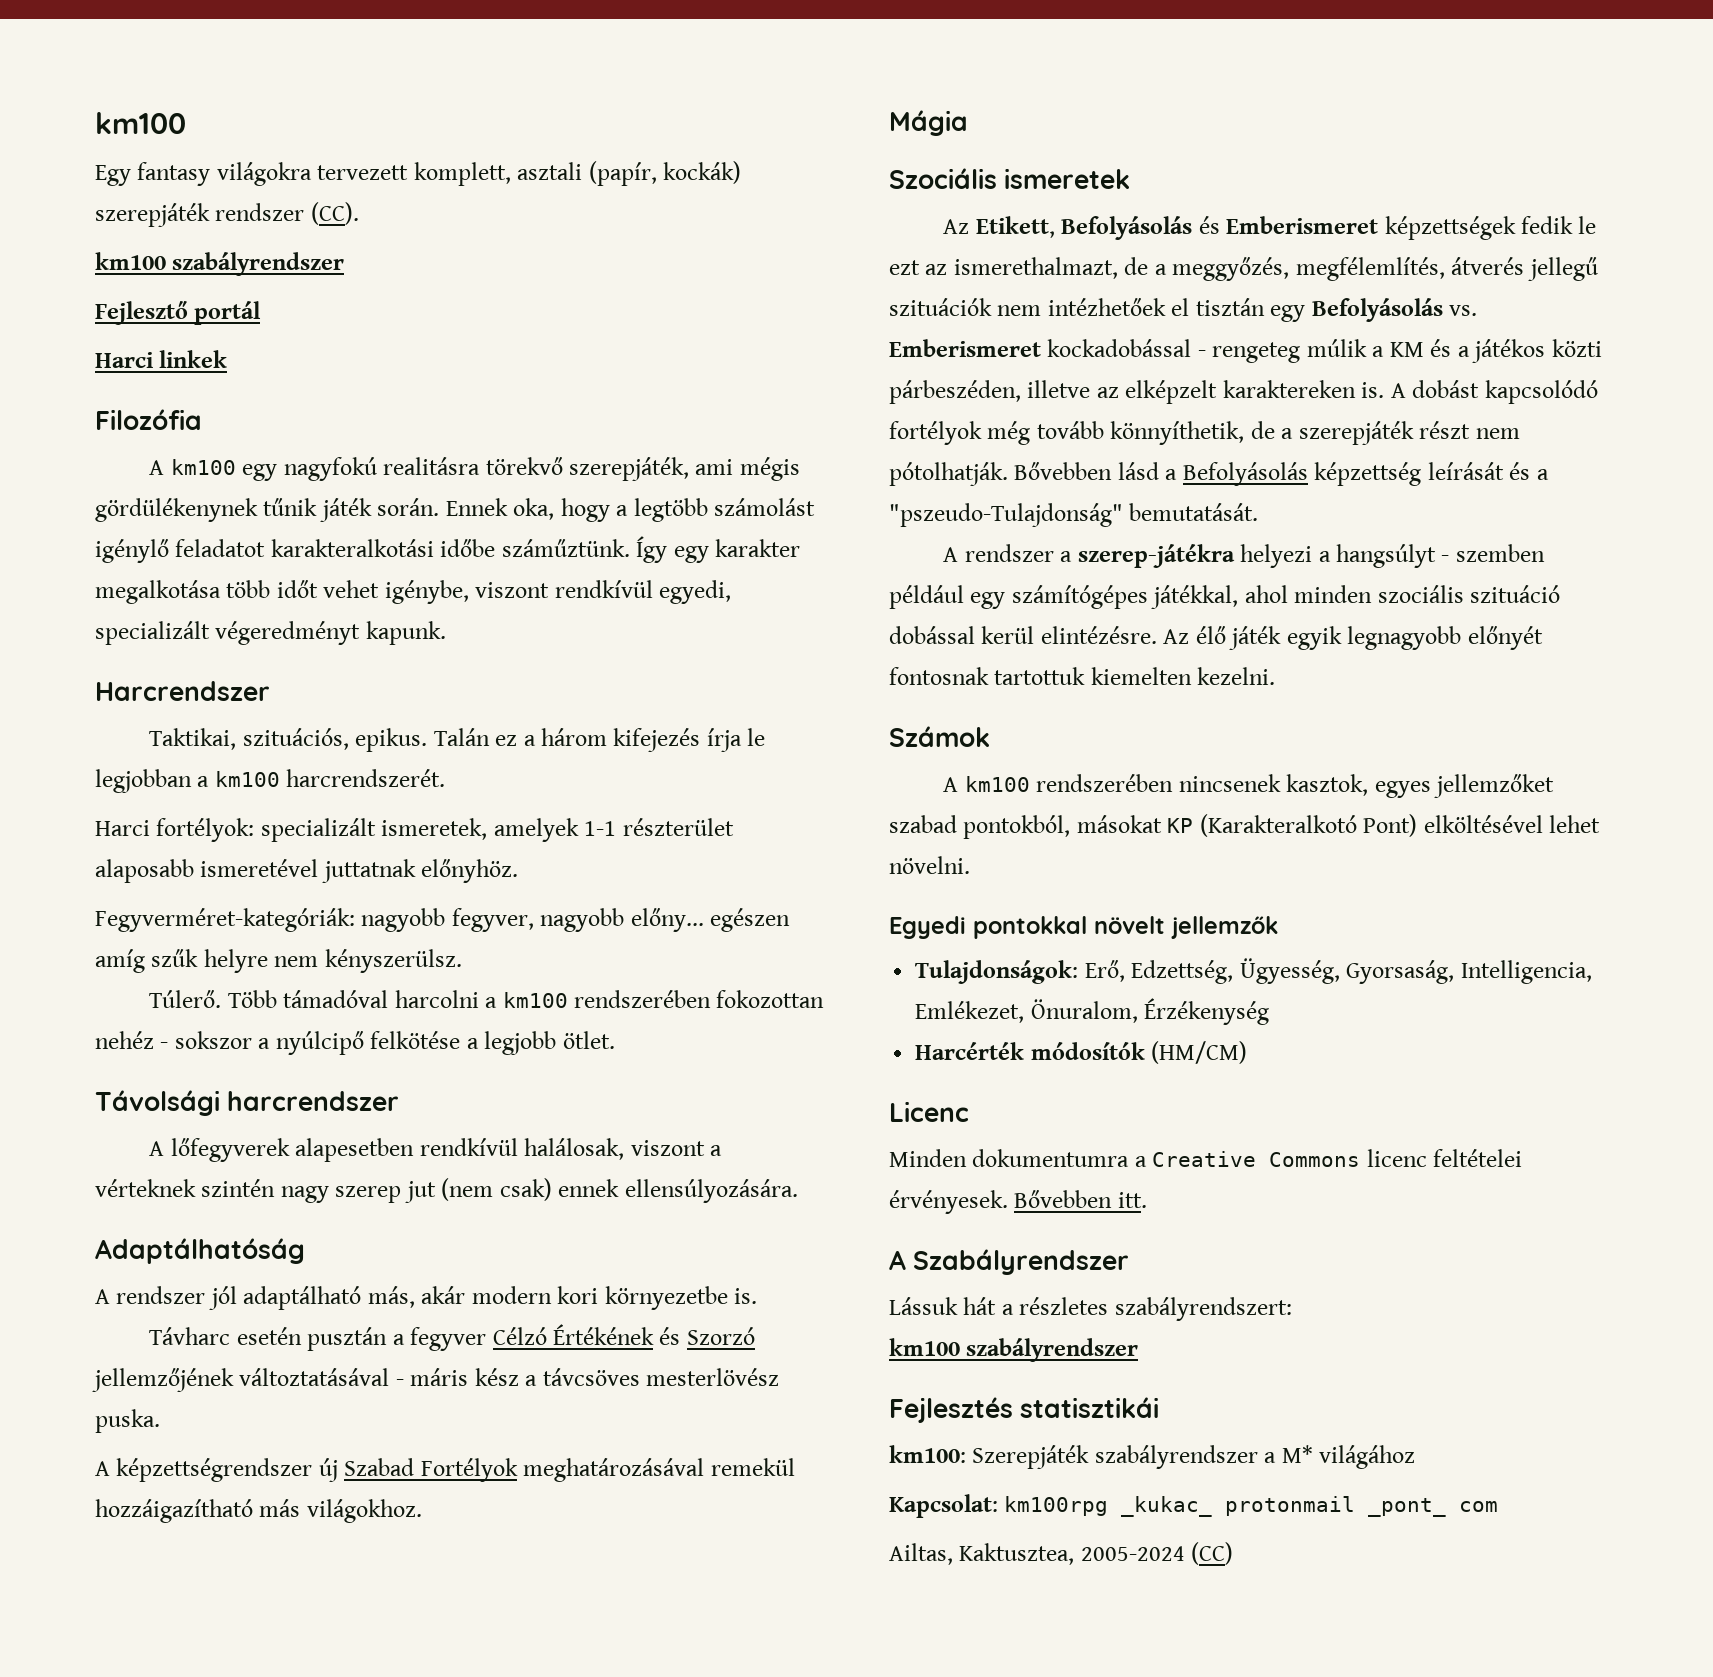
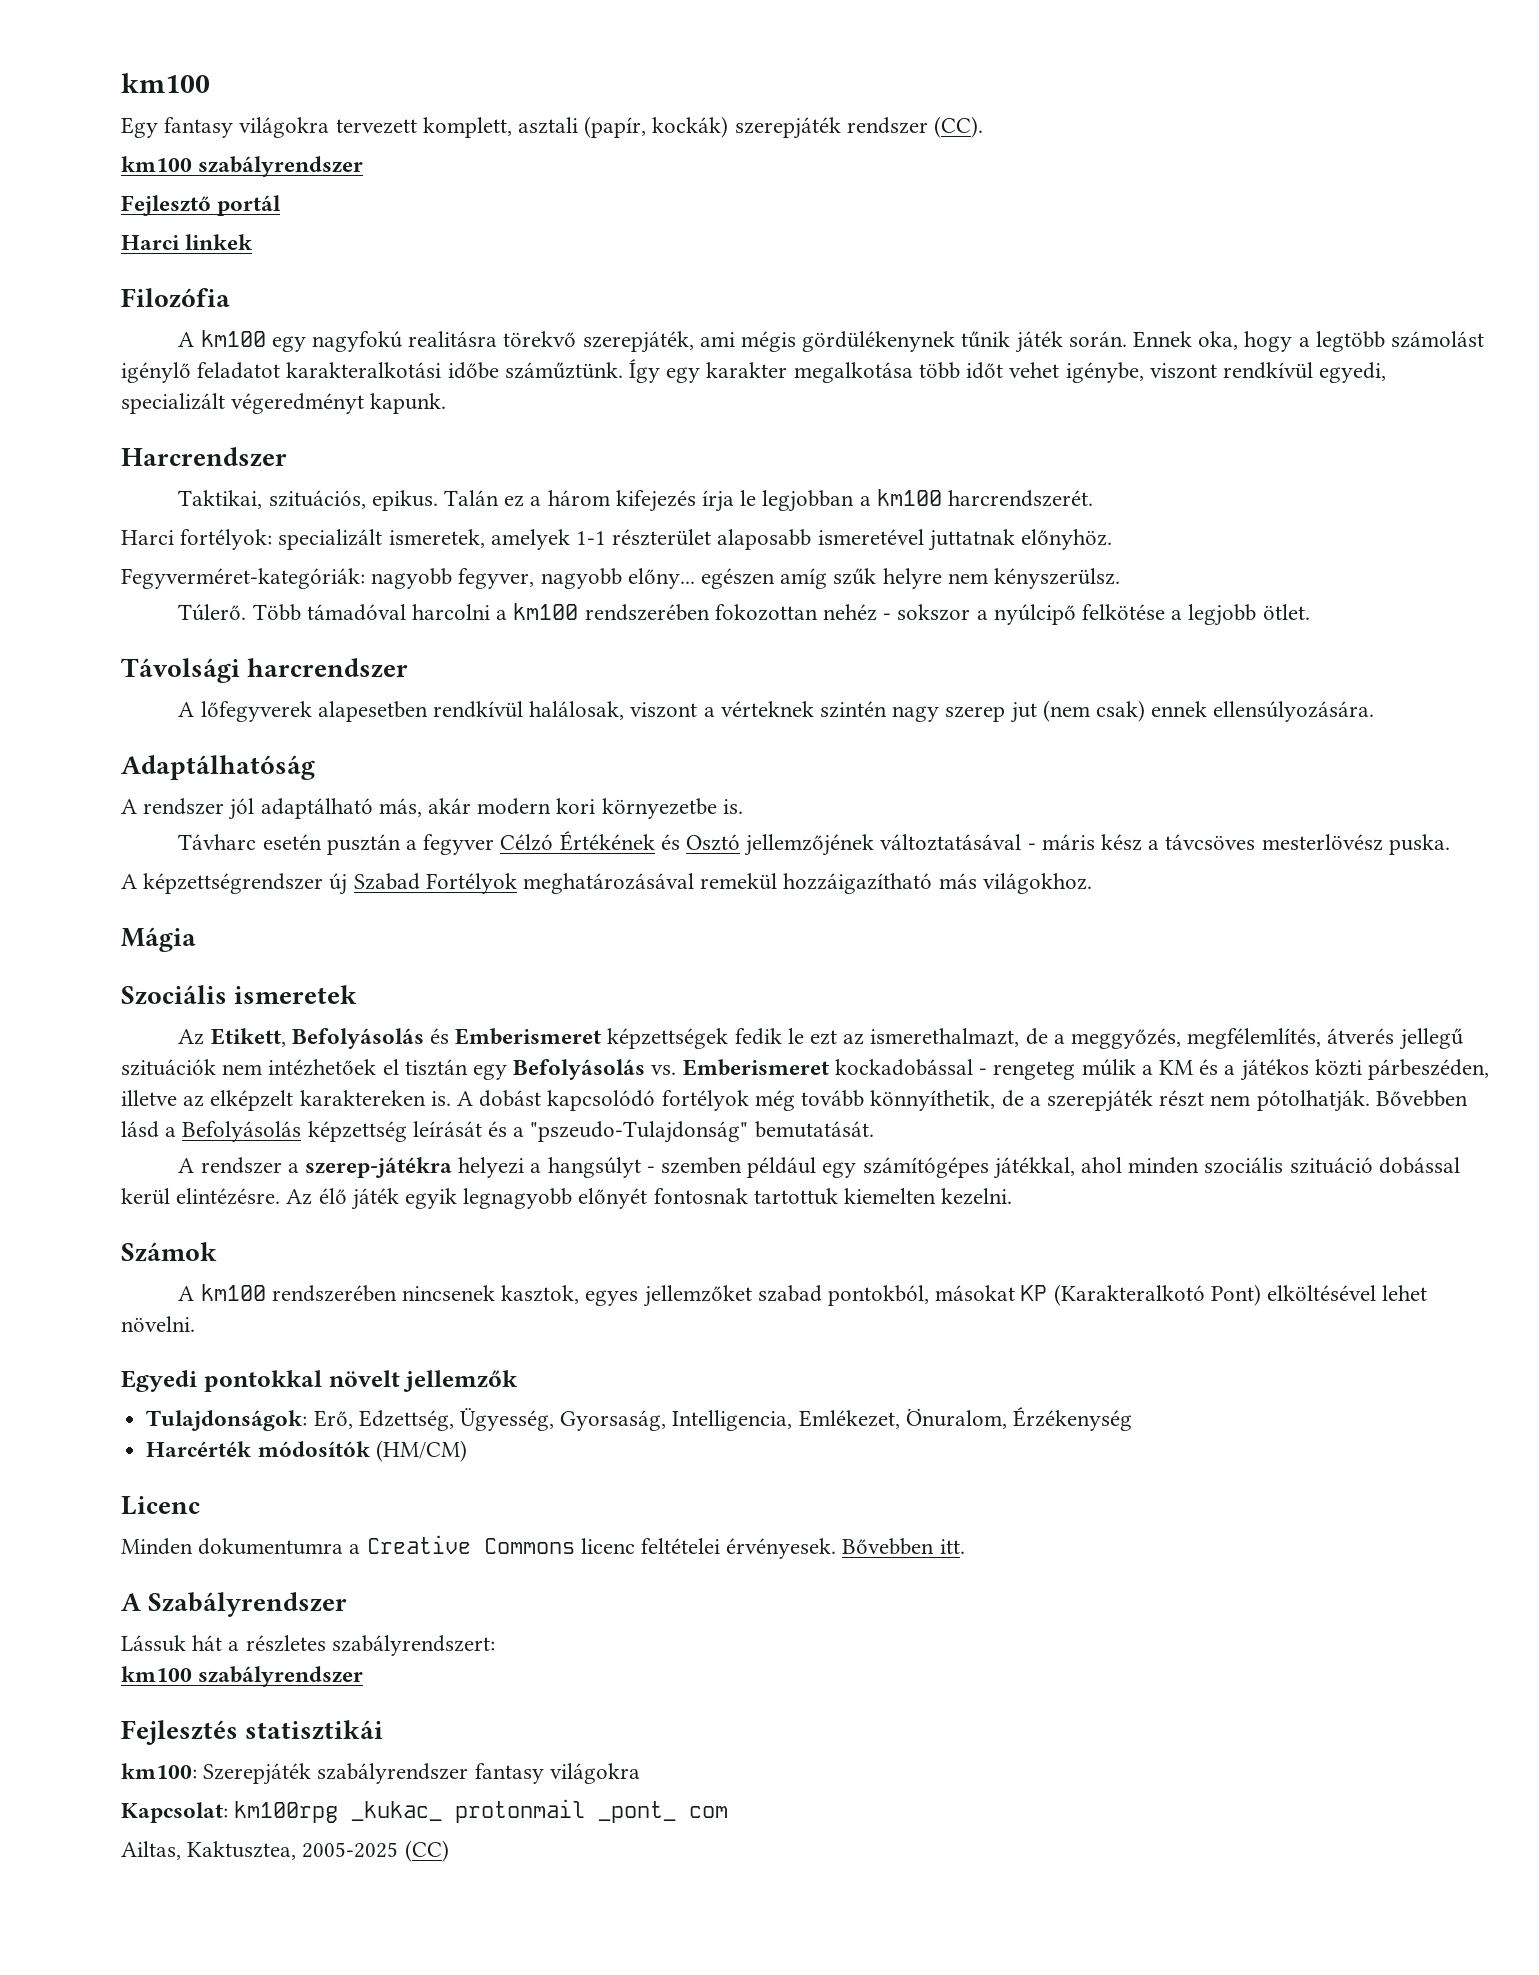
[686,1327,755,1345] Szorzó -> [686,834,741,851] Osztó
[1264,1445,1416,1469] a M* világához -> [474,1763,640,1784] fantasy világokra
[1080,1546,1185,1561] 2005-2024 -> [302,1842,399,1858] 2005-2025

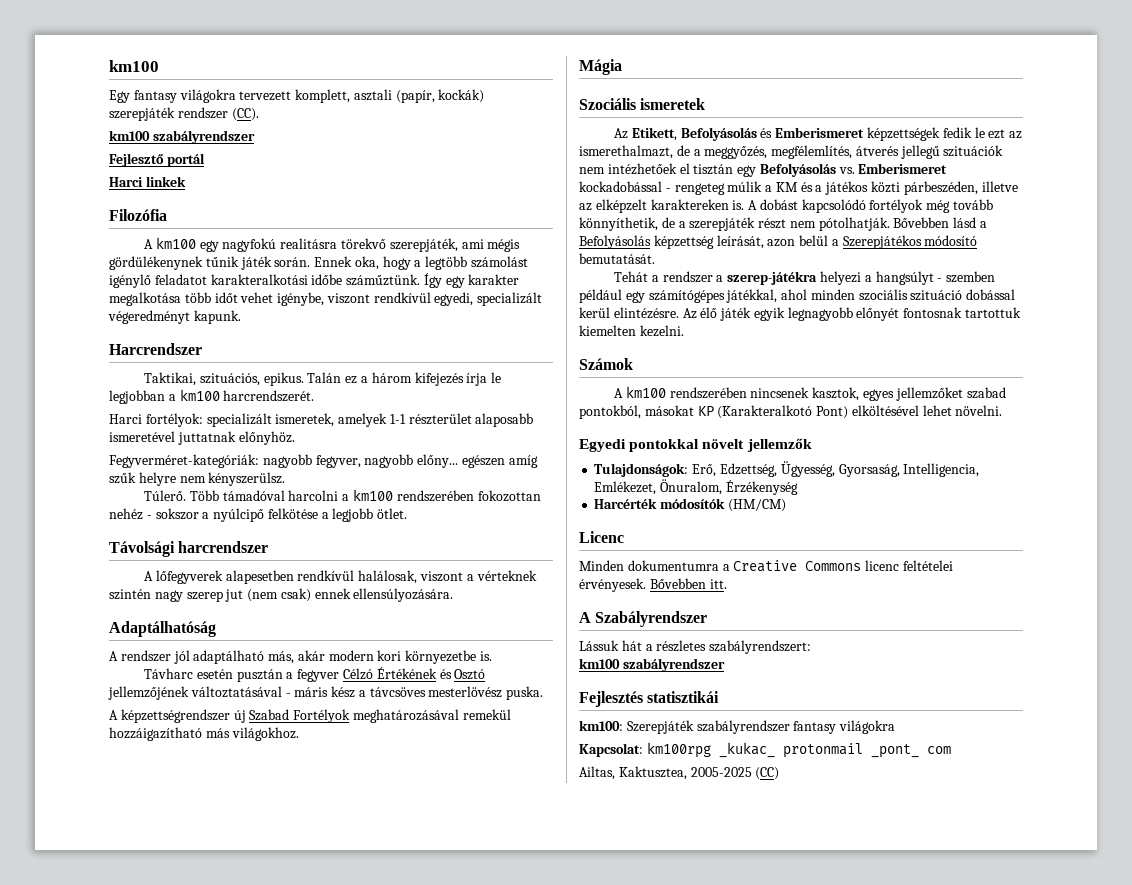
[412,1121,749,1143] leírását és a "pszeudo-Tulajdonság" -> [716,235,978,249] leírását, azon belül a Szerepjátékos módosító
[178,1158,195,1173] A -> [614,271,659,282] Tehát a

